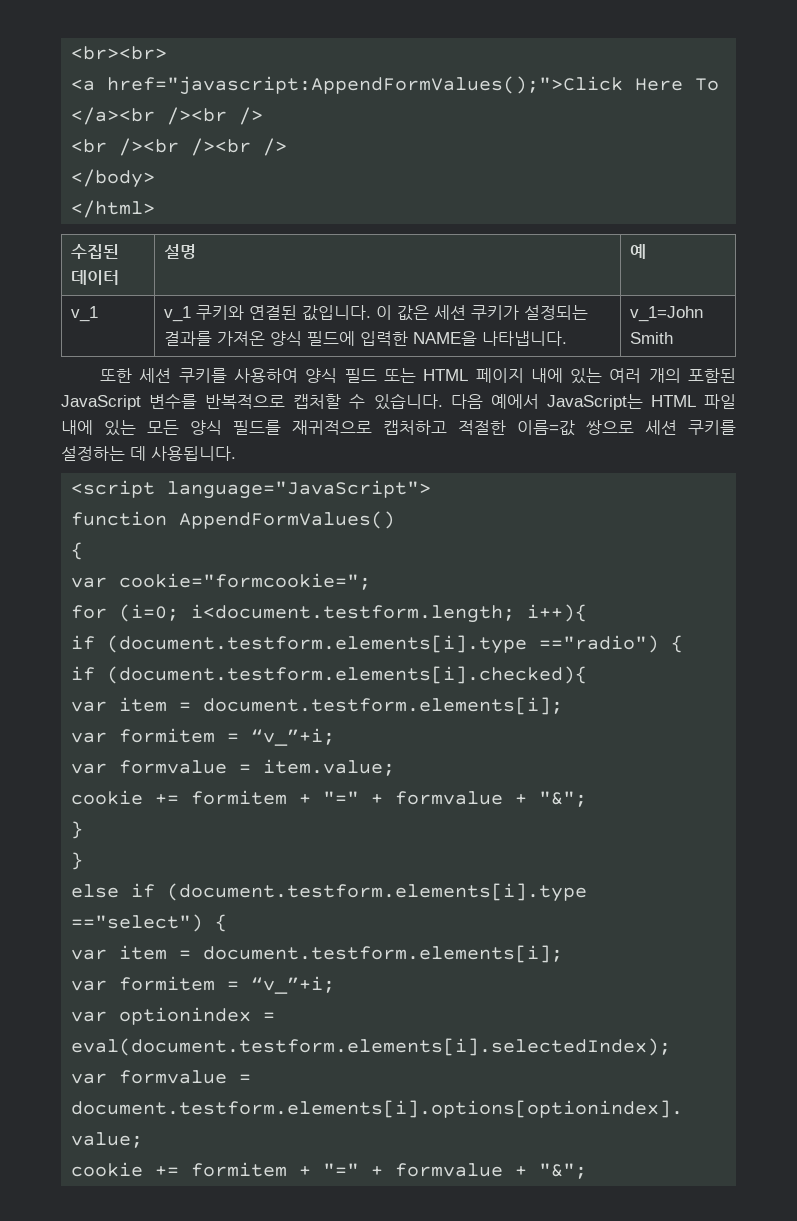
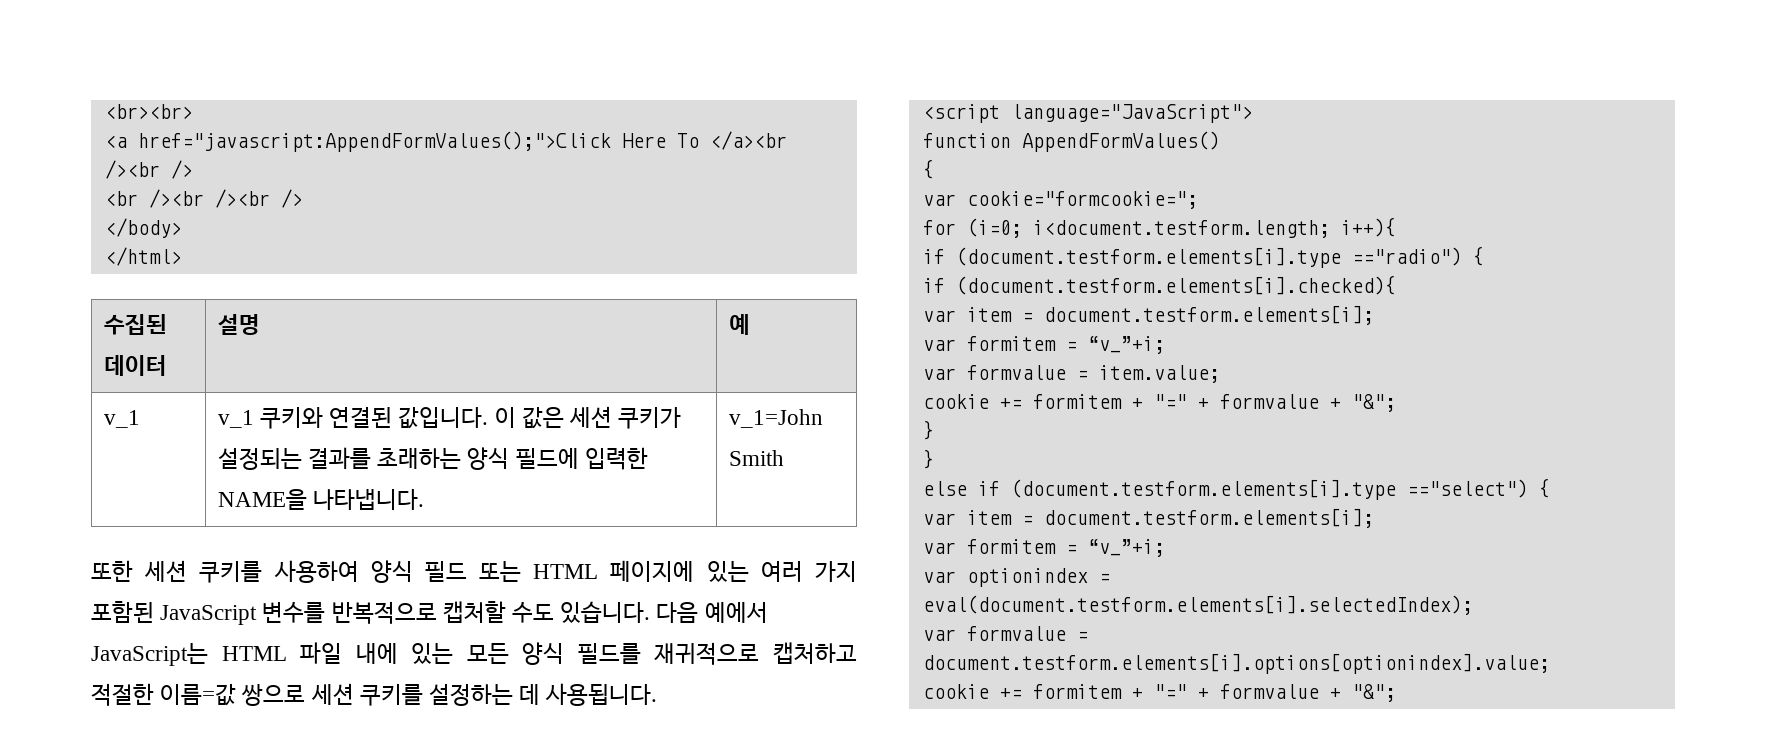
[216,331,265,346] 가져온 -> [377,448,462,469] 초래하는
[475,368,563,383] 페이지 내에 -> [610,560,695,582] 페이지에
[648,368,681,383] 개의 -> [814,561,857,582] 가지
[349,394,366,409] 수 -> [512,602,555,623] 수도

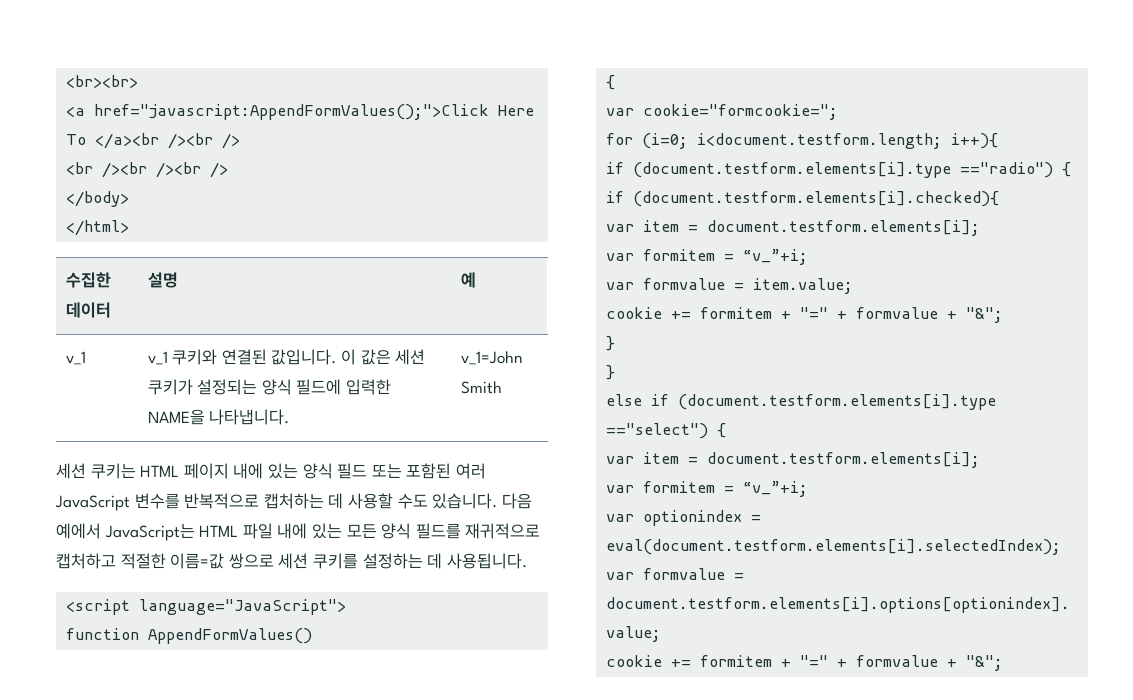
[103,314,167,335] 수집된 -> [65,272,111,288] 수집한
[308,447,462,469] 결과를 초래하는 -> (258, 387) none
[91,560,857,583] [91,601,506,625] 또한 세션 쿠키를 사용하여 양식 필드 또는 HTML 페이지에 있는 여러 가지 포함된 JavaScript 변수를 반복적으로 캡처할 -> [56,463,486,479] [55,493,393,511] 세션 쿠키는 HTML 페이지 내에 있는 양식 필드 또는 포함된 여러 JavaScript 변수를 반복적으로 캡처하는 데 사용할

